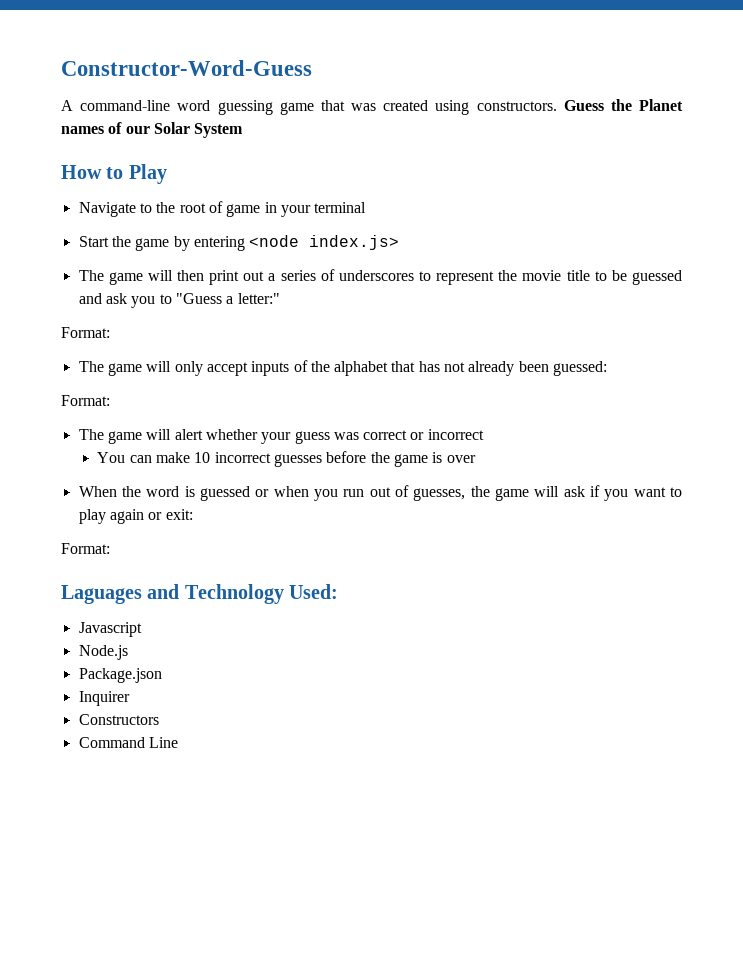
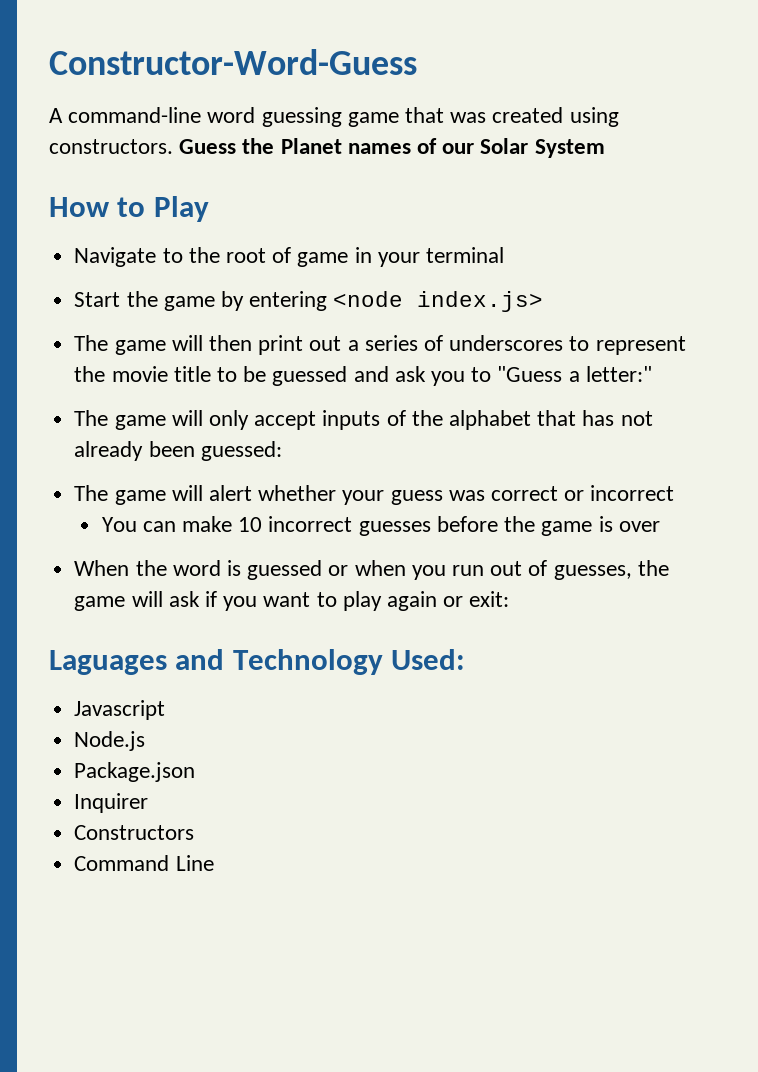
[61,327,110,338] // Format: -> (652, 374) none
[61,395,110,406] // Format: -> (282, 451) none
[61,543,110,554] // Format: -> (510, 599) none

